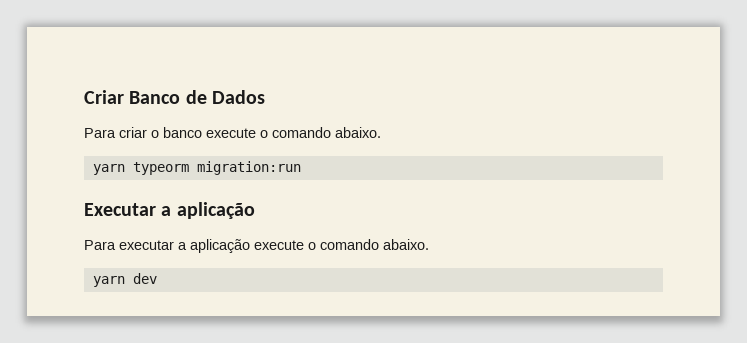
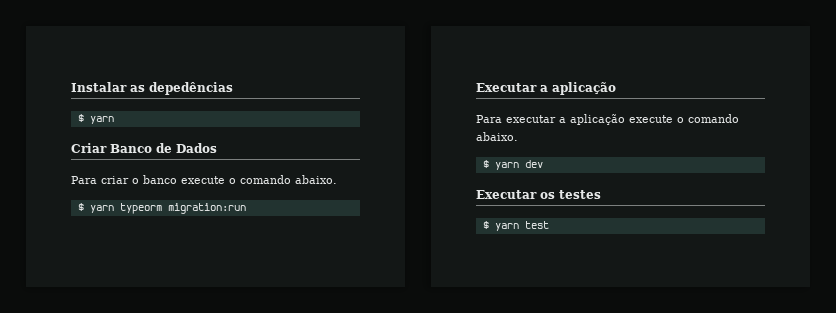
(84, 97) none -> [71,82,233,95] [77,114,114,124] Instalar as depedências // $ yarn //
(381, 132) none -> [77,203,84,211] $
(429, 244) none -> [482,160,489,168] $
(157, 278) none -> [476,190,601,199] [482,221,549,231] // Executar os testes // $ yarn test

